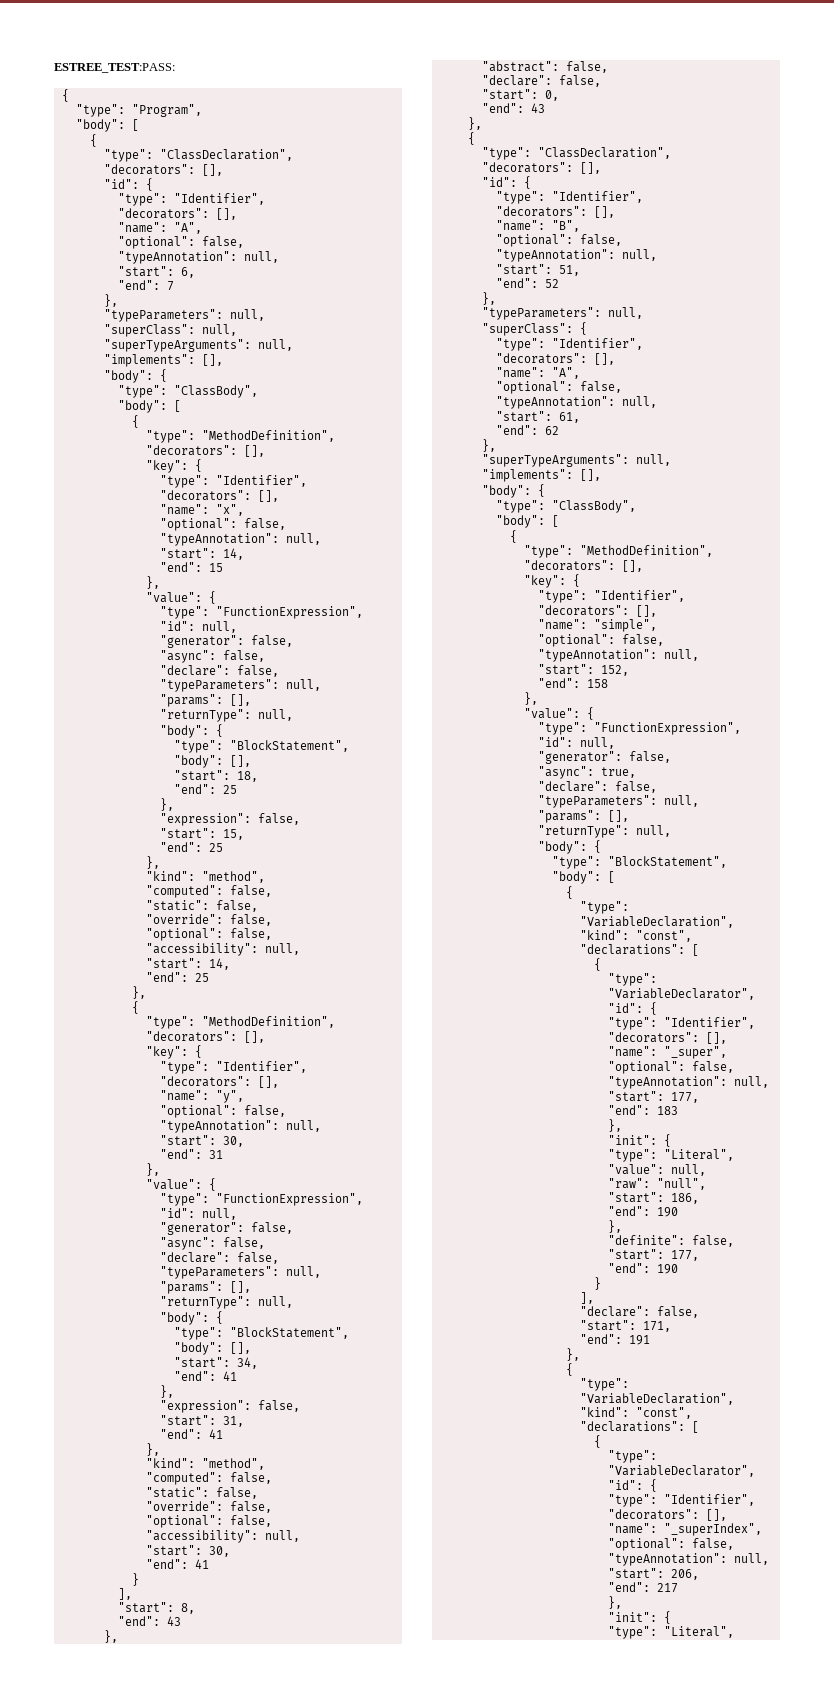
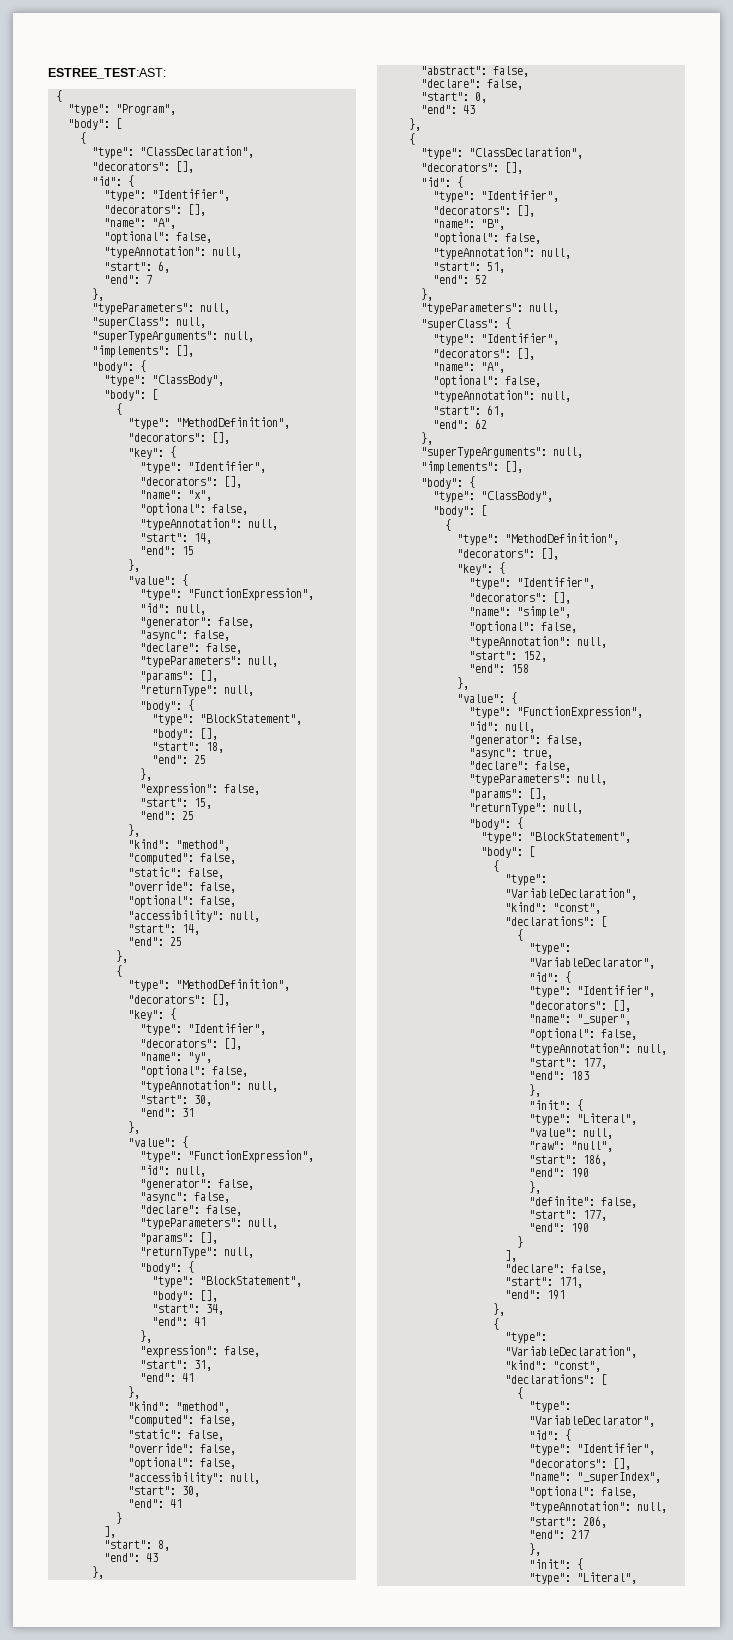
[54,63,175,73] ESTREE_TEST:PASS: -> [48,68,166,79] ESTREE_TEST:AST:

